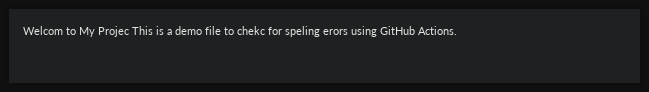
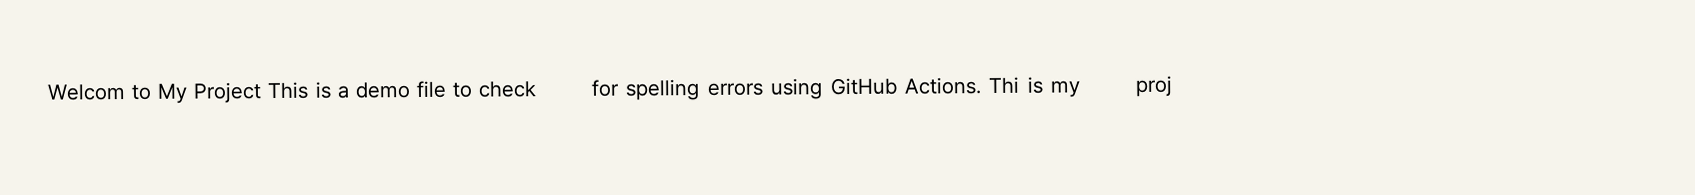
[98,26,129,37] Projec -> [193,82,263,104] Project
[237,26,457,37] chekc for speling erors using GitHub Actions. -> [478,75,1173,101] check for spelling errors using GitHub Actions. Thi is my proj

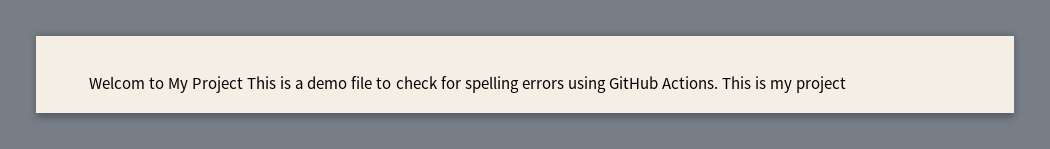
[988,76,1020,94] Thi -> [721,76,751,89] This
[1135,75,1173,97] proj -> [795,76,846,93] project

